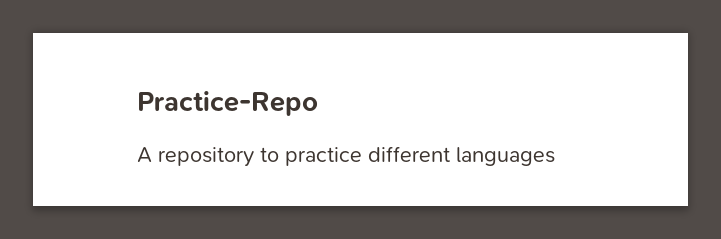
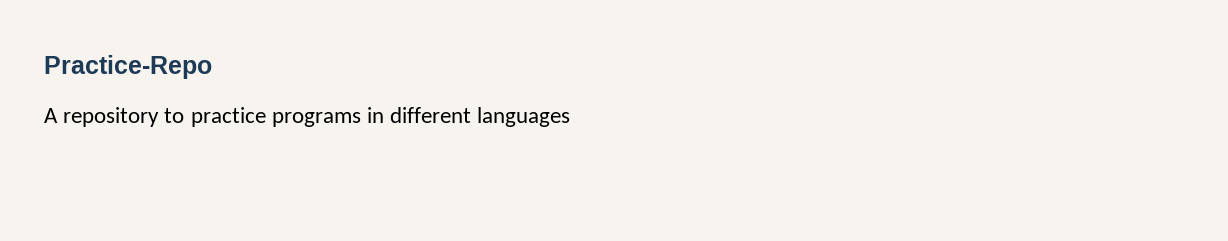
(362, 156) none -> [271,107,385,127] programs in

